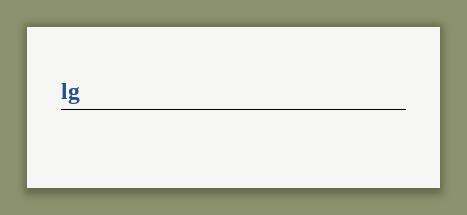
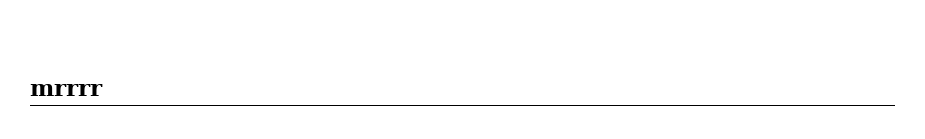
[61,83,80,104] lg -> [30,84,103,96] mrrrr

